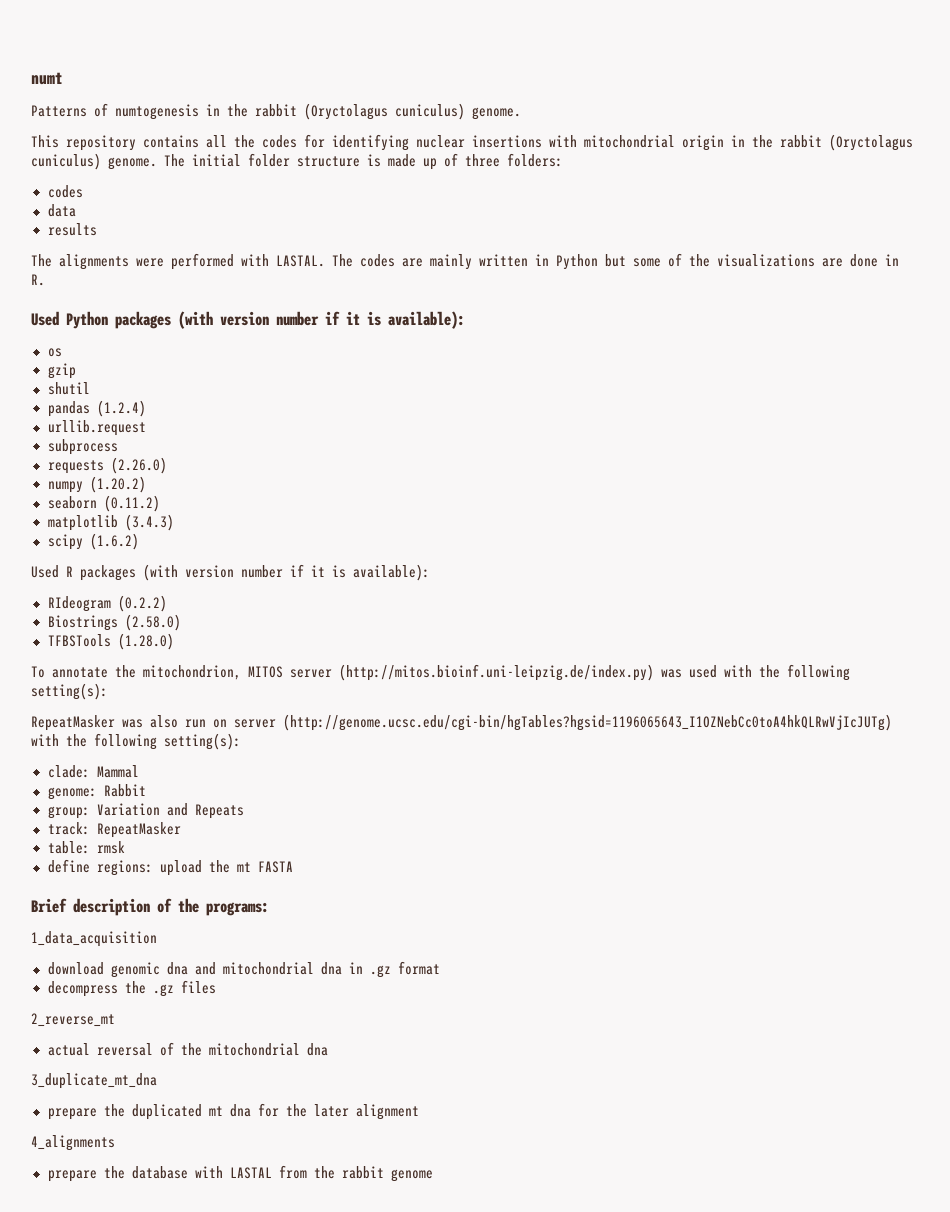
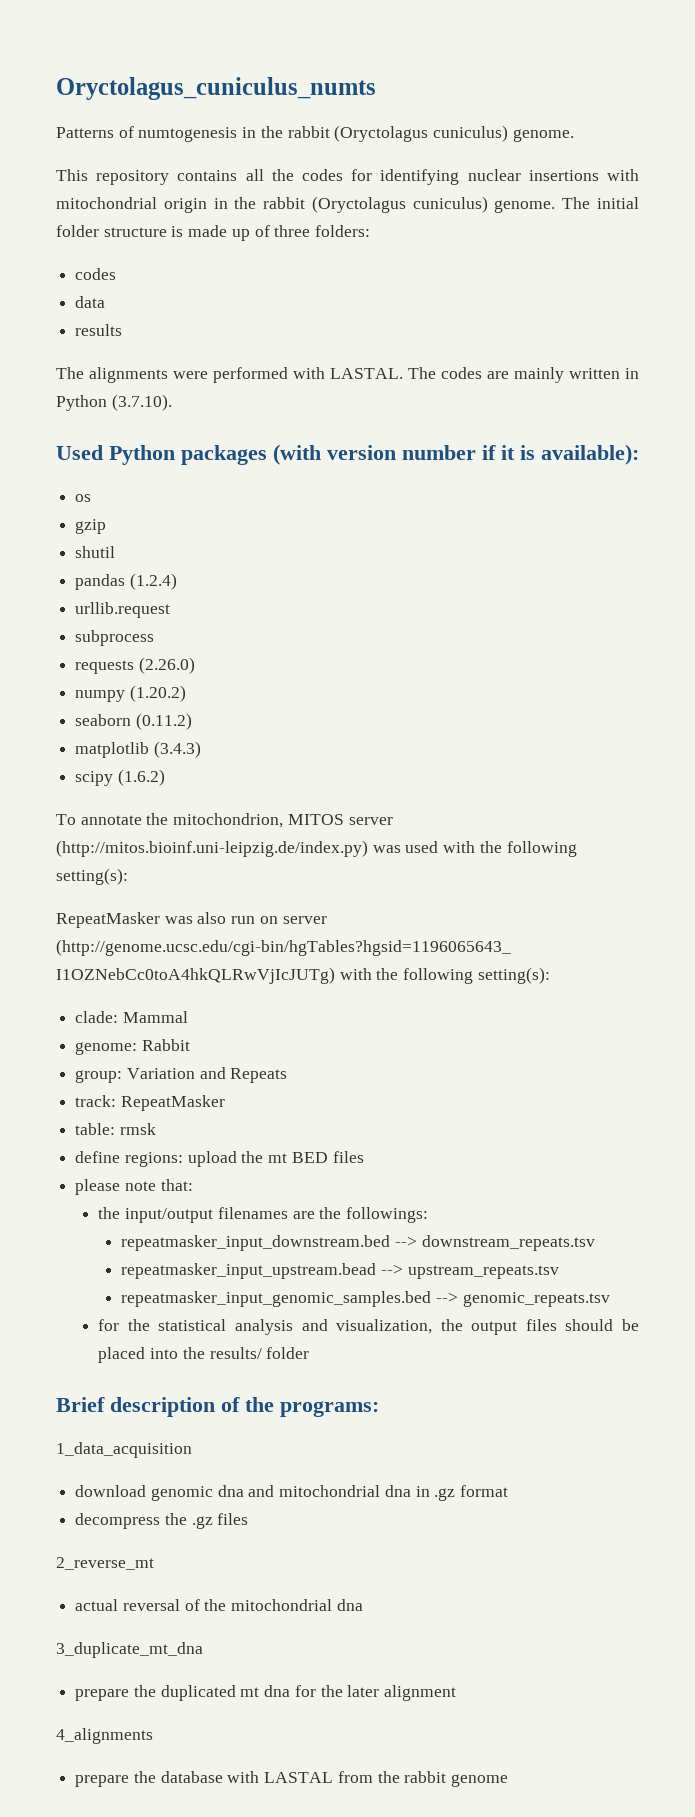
[31,72,63,85] numt -> [56,77,376,100] Oryctolagus_cuniculus_numts
[605,253,899,267] [31,274,45,286] but some of the visualizations are done in R. -> [111,394,172,411] (3.7.10).
[31,564,430,581] [47,595,167,612] [47,614,181,631] [47,633,174,650] // Used R packages (with version number if it is available): // RIdeogram (0.2.2) // Biostrings (2.58.0) // TFBSTools (1.28.0) -> (165, 777) none
[257,861,293,873] FASTA -> [291,1151,364,1163] [75,1179,193,1195] [98,1207,428,1223] [121,1235,595,1251] [121,1263,559,1279] [121,1291,610,1307] [98,1319,639,1335] [98,1347,310,1363] BED files // please note that: // the input/output filenames are the followings: // repeatmasker_input_downstream.bed --> downstream_repeats.tsv // repeatmasker_input_upstream.bead --> upstream_repeats.tsv // repeatmasker_input_genomic_samples.bed --> genomic_repeats.tsv // for the statistical analysis and visualization, the output files should be placed into the results/ folder

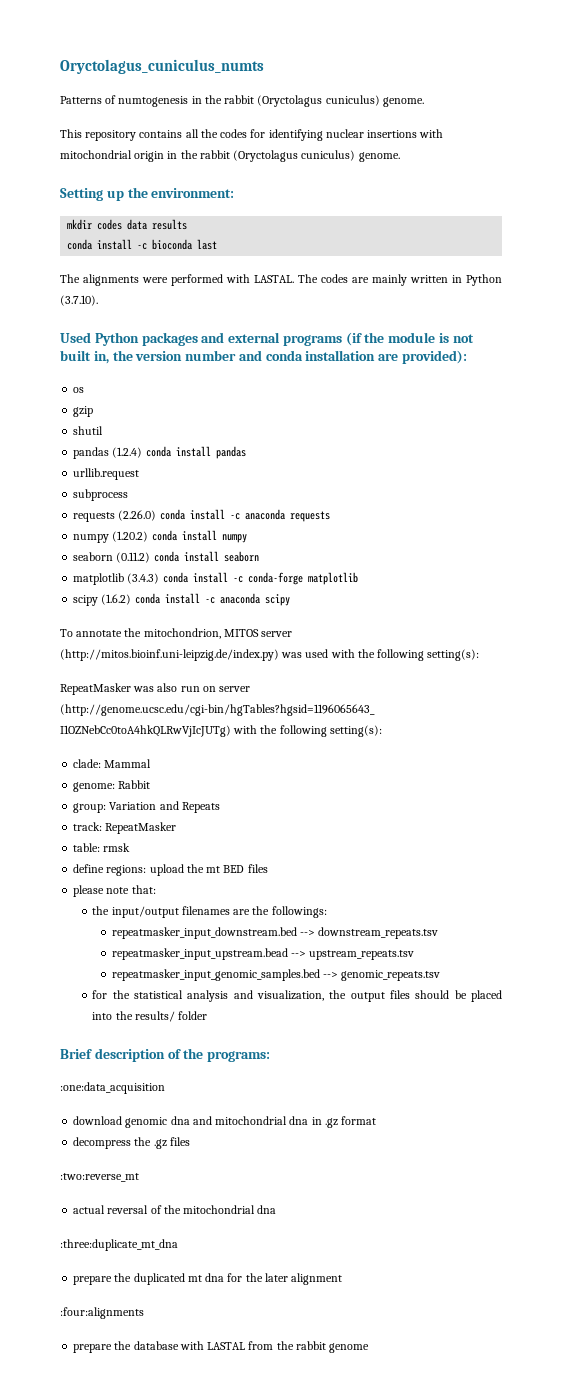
[562,197,639,209] [56,225,371,241] [75,268,117,280] [75,296,106,308] [75,324,123,336] The initial folder structure is made up of three folders: // codes // data // results -> [60,187,235,201] [67,219,188,230] [67,239,218,250] // Setting up the environment: // mkdir codes data results // conda install -c bioconda last
[273,444,639,465] (with version number if it is available): -> [201,332,474,346] [60,350,468,364] and external programs (if the module is not built in, the version number and conda installation are provided):
(177, 581) none -> [145,446,246,459] conda install pandas
(195, 665) none -> [159,509,330,522] conda install -c anaconda requests
(186, 693) none -> [151,530,247,543] conda install numpy
(192, 721) none -> [153,551,259,562] conda install seaborn
[75,769,165,786] // scipy (1.6.2) -> [162,572,358,585] [73,593,290,606] conda install -c conda-forge matplotlib // scipy (1.6.2) conda install -c anaconda scipy
[56,1442,192,1458] 1_data_acquisition -> [60,1082,165,1094] :one:data_acquisition
[56,1557,154,1570] 2_reverse_mt -> [60,1173,139,1182] :two:reverse_mt
[56,1642,203,1658] 3_duplicate_mt_dna -> [60,1239,178,1251] :three:duplicate_mt_dna
[56,1728,153,1744] 4_alignments -> [60,1307,144,1319] :four:alignments

